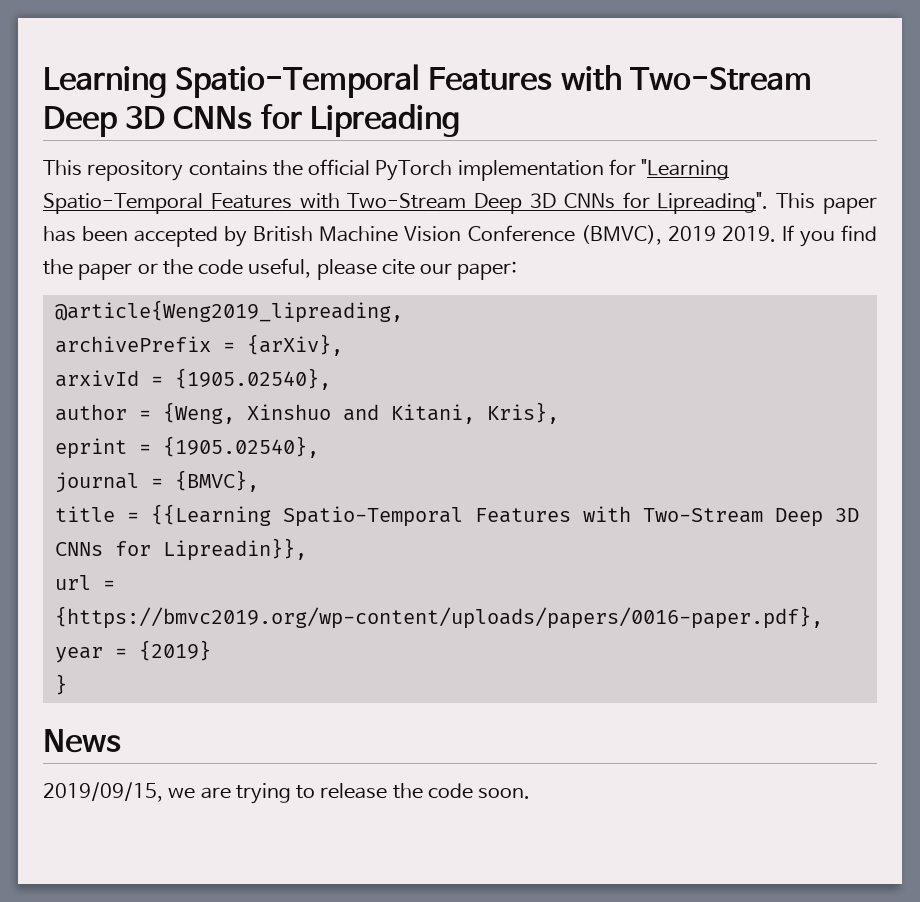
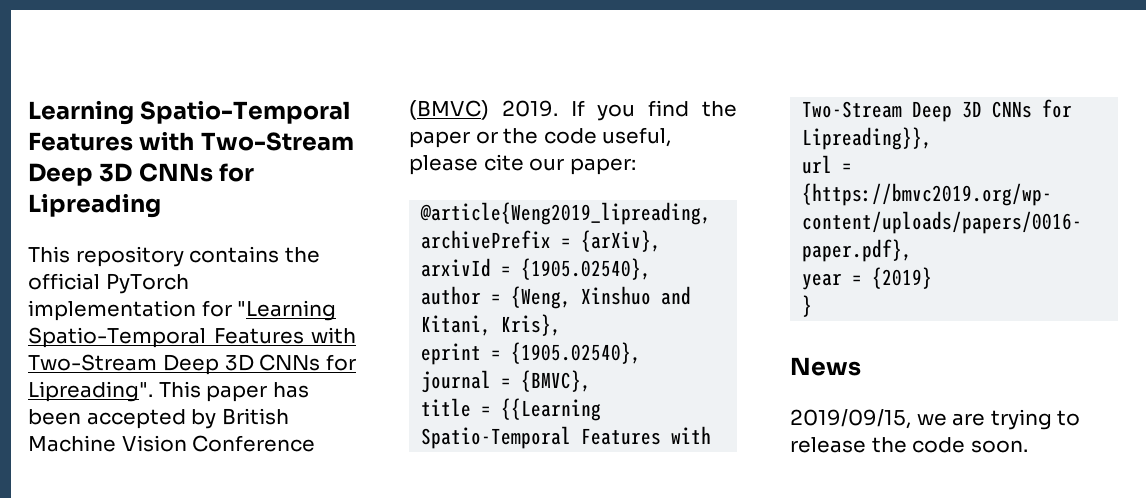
[580,225,716,245] (BMVC), 2019 -> [409,100,489,120] (BMVC)
[162,538,307,561] Lipreadin}}, -> [802,127,933,150] Lipreading}},

